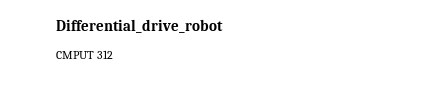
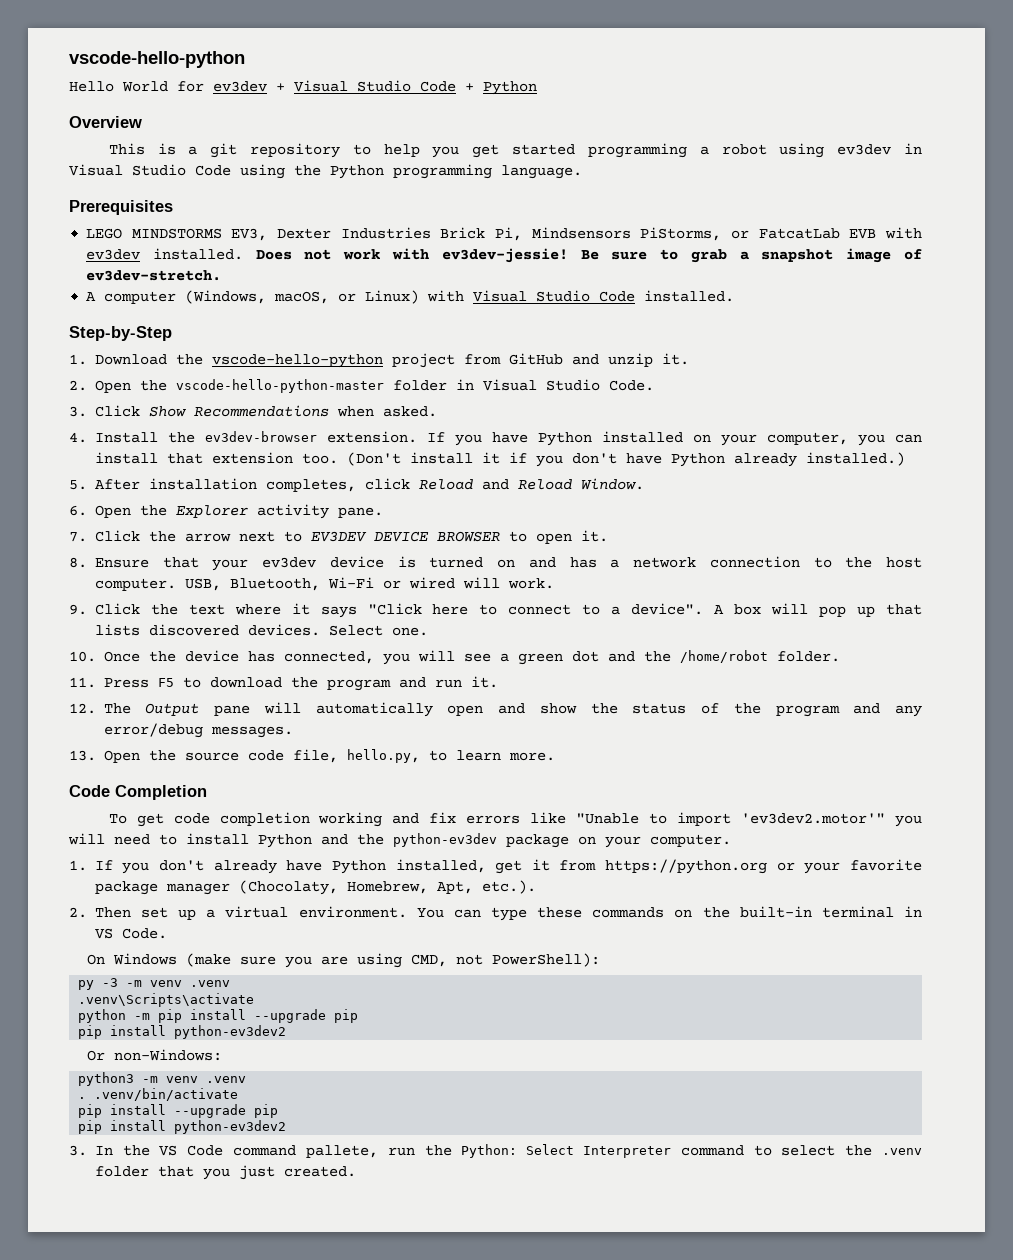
[56,19,223,33] [56,50,114,59] Differential_drive_robot // CMPUT 312 -> [69,51,245,68] [69,80,537,95] [69,116,142,128] [108,143,923,158] [69,164,582,179] [69,200,173,215] [86,227,923,241] [86,248,922,263] [86,270,222,281] [86,290,735,304] [69,326,172,341] [69,353,689,368] [69,379,654,393] [69,405,437,417] [69,431,922,446] [94,452,905,467] [69,478,644,492] [69,504,383,519] [69,530,608,544] [69,556,922,571] [94,577,554,591] [69,603,923,618] [94,624,428,636] [69,650,840,665] [69,676,498,691] [69,702,923,717] [103,723,293,738] [69,749,555,763] [69,785,207,800] [108,812,922,827] [68,833,731,848] [69,859,922,874] [94,880,536,895] [69,906,922,921] [94,928,167,939] [87,953,601,968] [78,978,231,990] [78,993,255,1007] [78,1009,359,1023] [78,1025,287,1039] [87,1049,223,1061] [78,1072,247,1086] [78,1088,239,1101] [78,1104,279,1118] [78,1120,287,1134] [69,1144,922,1158] [94,1165,356,1180] vscode-hello-python // Hello World for ev3dev + Visual Studio Code + Python // Overview // This is a git repository to help you get started programming a robot using ev3dev in Visual Studio Code using the Python programming language. // Prerequisites // LEGO MINDSTORMS EV3, Dexter Industries Brick Pi, Mindsensors PiStorms, or FatcatLab EVB with ev3dev installed. Does not work with ev3dev-jessie! Be sure to grab a snapshot image of ev3dev-stretch. // A computer (Windows, macOS, or Linux) with Visual Studio Code installed. // Step-by-Step // 1. Download the vscode-hello-python project from GitHub and unzip it. // 2. Open the vscode-hello-python-master folder in Visual Studio Code. // 3. Click Show Recommendations when asked. // 4. Install the ev3dev-browser extension. If you have Python installed on your computer, you can install that extension too. (Don't install it if you don't have Python already installed.) // 5. After installation completes, click Reload and Reload Window. // 6. Open the Explorer activity pane. // 7. Click the arrow next to EV3DEV DEVICE BROWSER to open it. // 8. Ensure that your ev3dev device is turned on and has a network connection to the host computer. USB, Bluetooth, Wi-Fi or wired will work. // 9. Click the text where it says "Click here to connect to a device". A box will pop up that lists discovered devices. Select one. // 10. Once the device has connected, you will see a green dot and the /home/robot folder. // 11. Press F5 to download the program and run it. // 12. The Output pane will automatically open and show the status of the program and any error/debug messages. // 13. Open the source code file, hello.py, to learn more. // Code Completion // To get code completion working and fix errors like "Unable to import 'ev3dev2.motor'" you will need to install Python and the python-ev3dev package on your computer. // 1. If you don't already have Python installed, get it from https://python.org or your favorite package manager (Chocolaty, Homebrew, Apt, etc.). // 2. Then set up a virtual environment. You can type these commands on the built-in terminal in VS Code. // On Windows (make sure you are using CMD, not PowerShell): // py -3 -m venv .venv // .venv\Scripts\activate // python -m pip install --upgrade pip // pip install python-ev3dev2 // Or non-Windows: // python3 -m venv .venv // . .venv/bin/activate // pip install --upgrade pip // pip install python-ev3dev2 // 3. In the VS Code command pallete, run the Python: Select Interpreter command to select the .venv folder that you just created.

